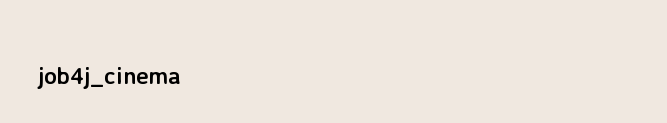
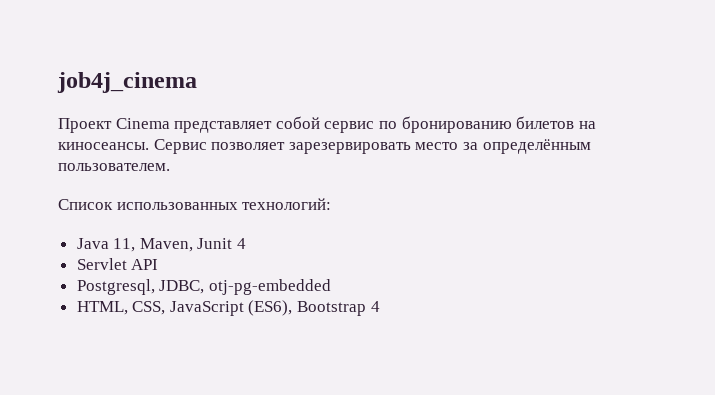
(181, 78) none -> [58,116,596,133] [58,139,591,154] [58,163,170,171] [58,198,332,210] [76,238,247,252] [76,258,159,270] [76,279,331,295] [76,300,380,316] // Проект Cinema представляет собой сервис по бронированию билетов на киносеансы. Сервис позволяет зарезервировать место за определённым пользователем. // Список использованных технологий: // Java 11, Maven, Junit 4 // Servlet API // Postgresql, JDBC, otj-pg-embedded // HTML, CSS, JavaScript (ES6), Bootstrap 4

